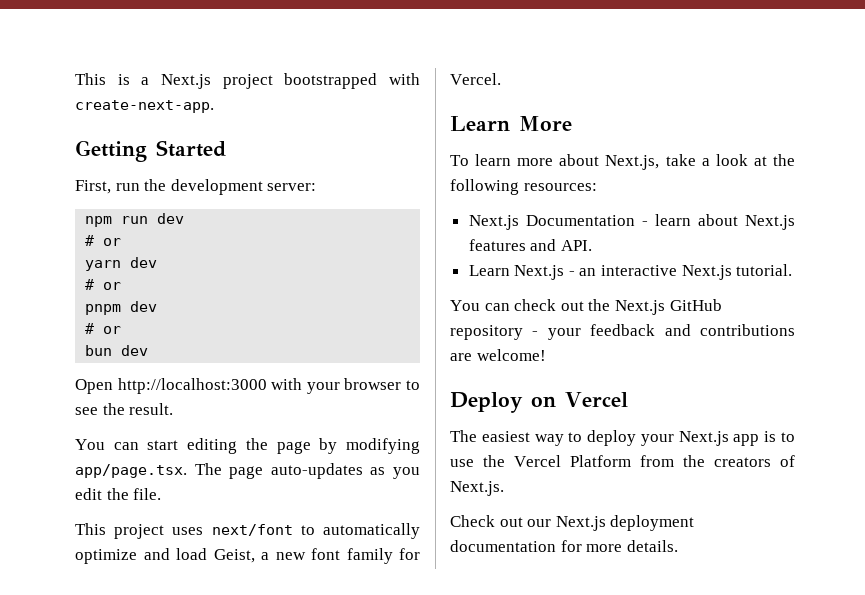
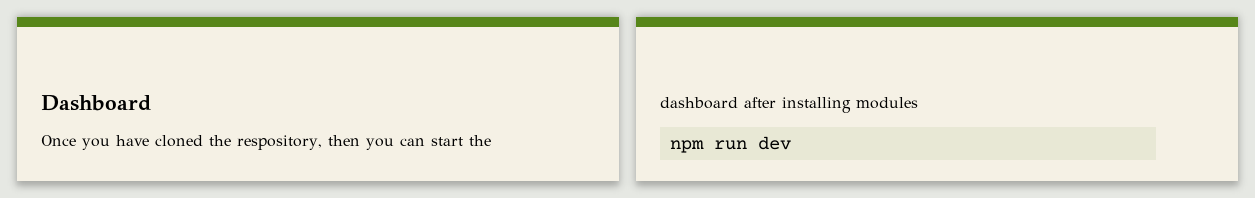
[75,73,420,89] [75,100,214,113] [75,140,226,162] [75,179,317,195] [85,213,185,227] [85,235,122,246] [85,257,158,271] [85,279,122,290] [85,301,158,315] [85,323,122,334] [85,345,149,356] [75,378,420,394] [75,403,174,415] [75,438,421,454] [75,463,421,479] [75,488,162,500] [75,523,420,539] [75,548,420,564] [450,73,501,85] [450,116,572,131] [450,154,795,170] [450,179,597,195] [468,214,795,230] [468,239,592,251] [468,264,793,280] [450,299,722,315] [450,324,795,340] [450,349,546,361] [450,392,628,413] [450,430,795,446] [450,455,795,467] [450,481,504,496] [450,515,695,531] [450,540,678,552] This is a Next.js project bootstrapped with create-next-app. // Getting Started // First, run the development server: // npm run dev // # or // yarn dev // # or // pnpm dev // # or // bun dev // Open http://localhost:3000 with your browser to see the result. // You can start editing the page by modifying app/page.tsx. The page auto-updates as you edit the file. // This project uses next/font to automatically optimize and load Geist, a new font family for Vercel. // Learn More // To learn more about Next.js, take a look at the following resources: // Next.js Documentation - learn about Next.js features and API. // Learn Next.js - an interactive Next.js tutorial. // You can check out the Next.js GitHub repository - your feedback and contributions are welcome! // Deploy on Vercel // The easiest way to deploy your Next.js app is to use the Vercel Platform from the creators of Next.js. // Check out our Next.js deployment documentation for more details. -> [41,95,151,111] [41,135,491,150] [660,97,918,113] [669,136,791,153] Dashboard // Once you have cloned the respository, then you can start the dashboard after installing modules // npm run dev

